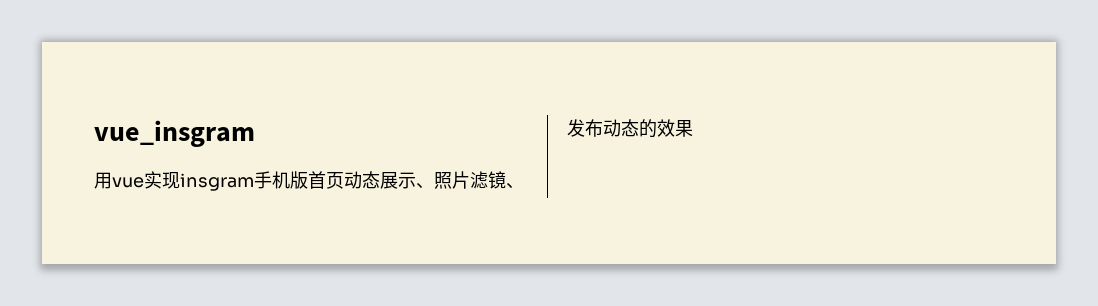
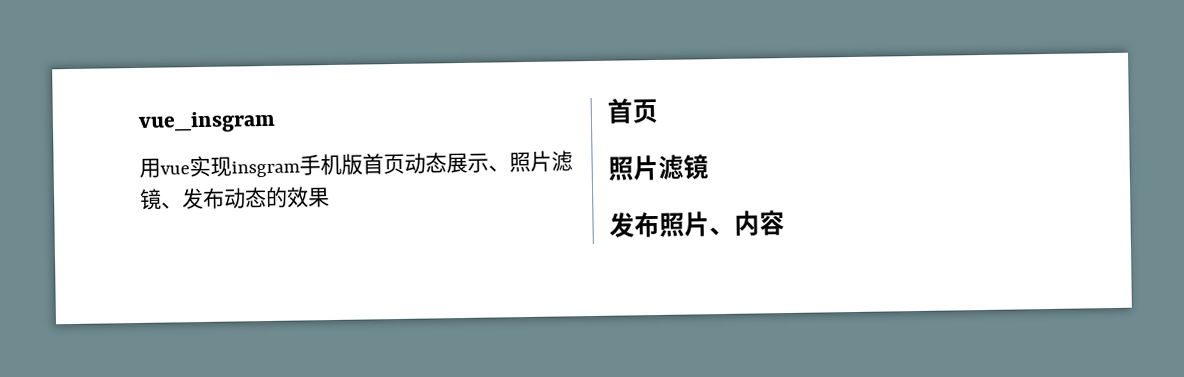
(693, 128) none -> [607,98,659,124] [608,154,709,181] [609,210,785,238] // 首页 // 照片滤镜 // 发布照片、内容

